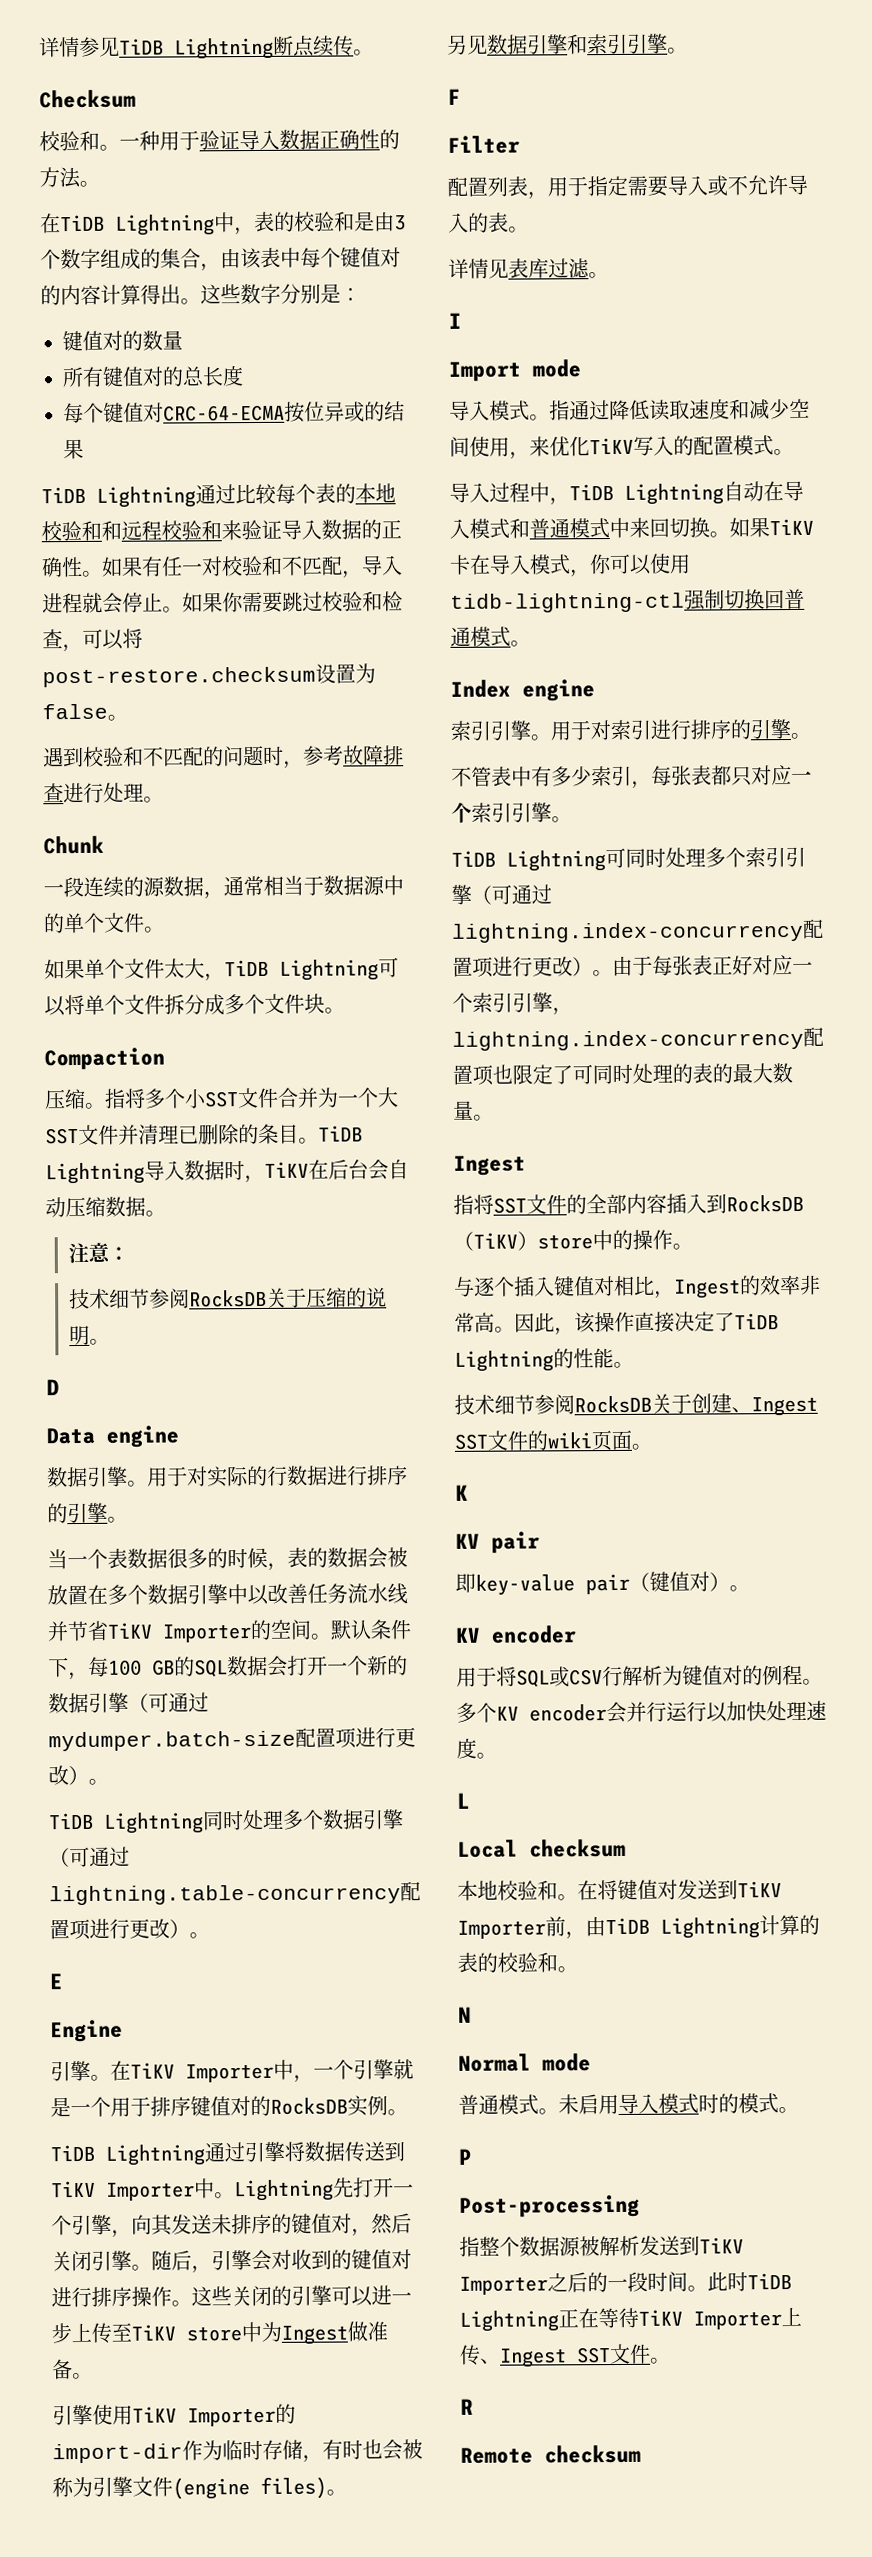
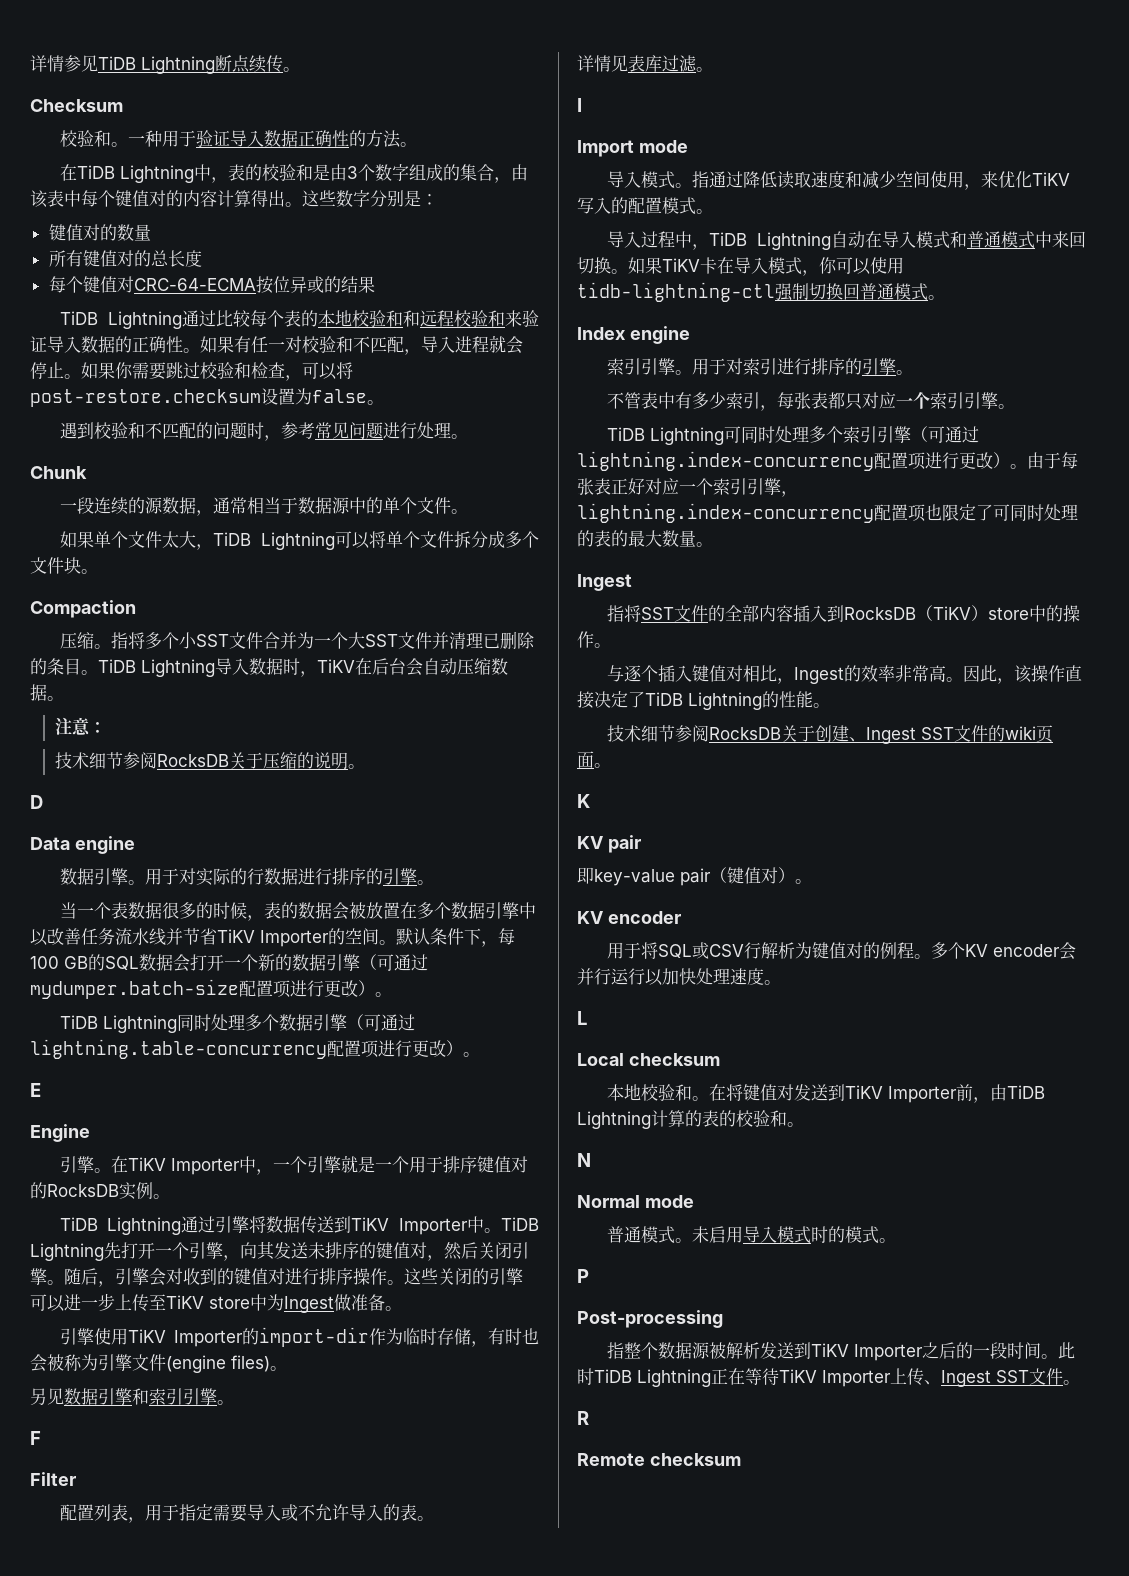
[343,745,404,766] [43,783,64,803] 故障排查 -> [314,422,383,439] 常见问题
(235, 2195) none -> [501,1217,539,1231] TiDB

